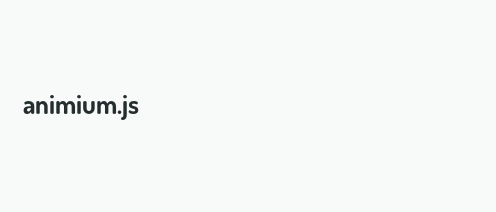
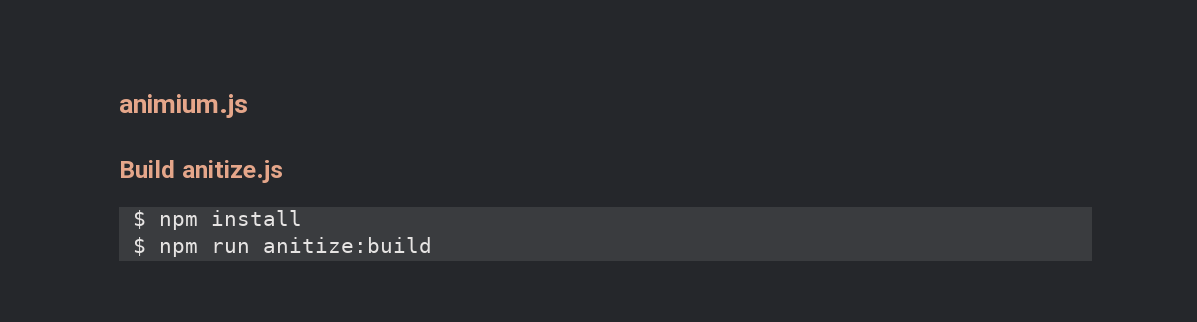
(139, 107) none -> [119,160,283,183] [132,210,302,230] [132,237,432,257] // Build anitize.js // $ npm install // $ npm run anitize:build

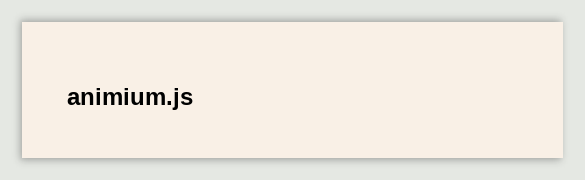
[119,160,283,183] [132,210,302,230] [132,237,432,257] // Build anitize.js // $ npm install // $ npm run anitize:build -> (193, 99) none

